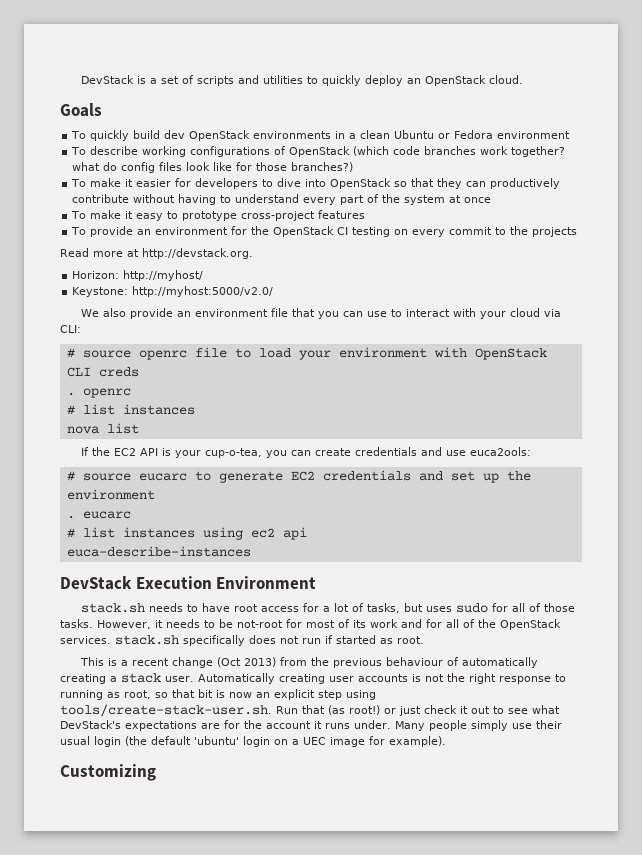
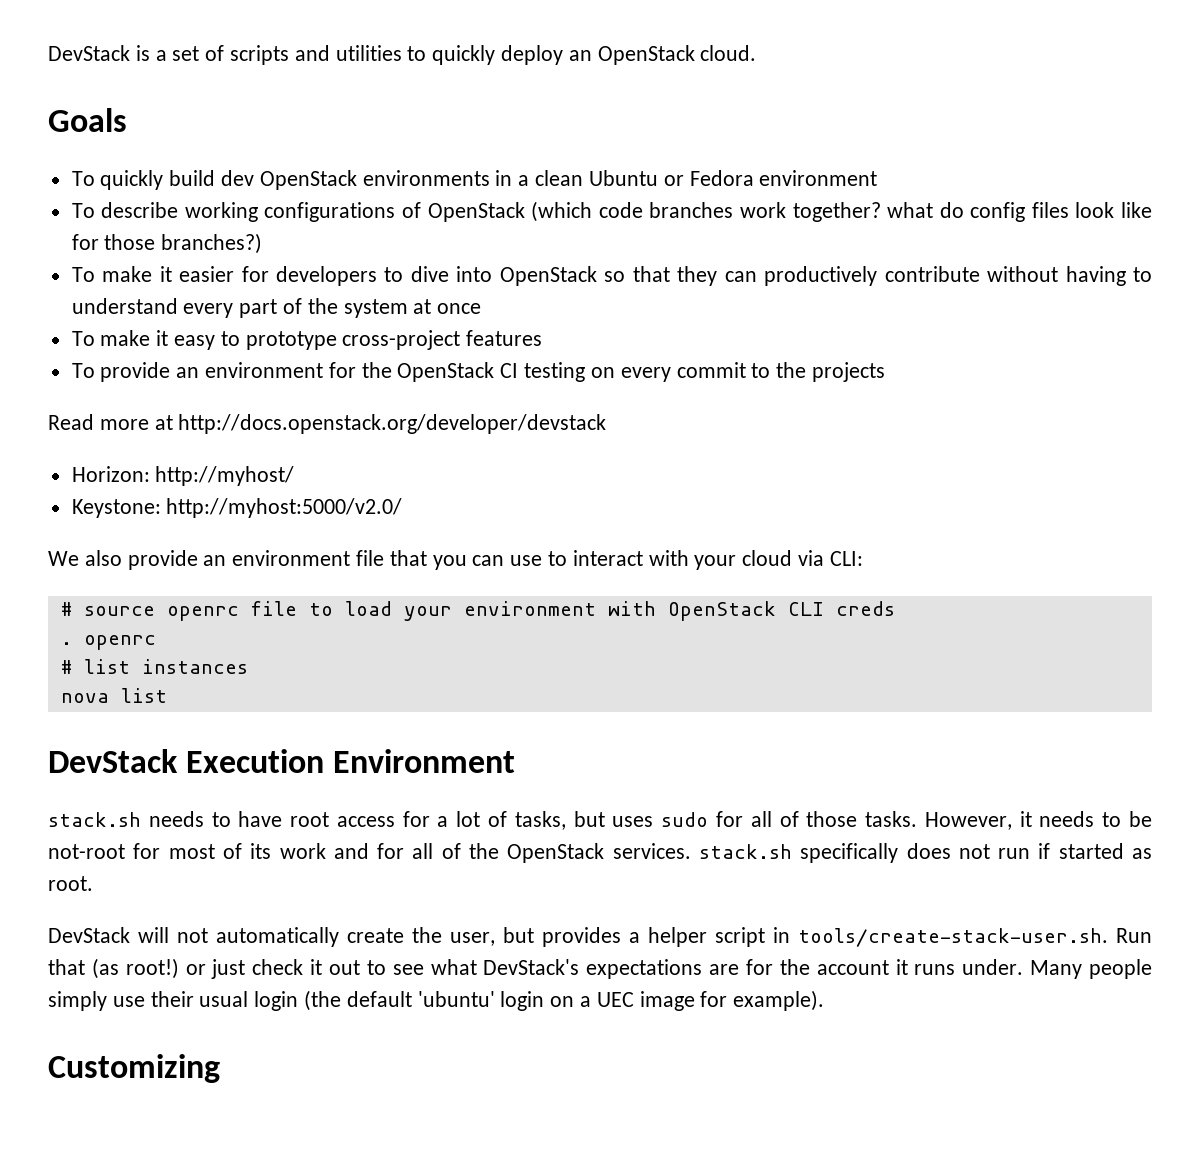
[142,248,253,259] http://devstack.org. -> [178,414,607,434] http://docs.openstack.org/developer/devstack
[81,447,532,458] [66,470,531,483] [66,489,155,500] [66,511,131,519] [66,527,307,540] [66,546,251,557] // If the EC2 API is your cup-o-tea, you can create credentials and use euca2ools: // # source eucarc to generate EC2 credentials and set up the environment // . eucarc // # list instances using ec2 api // euca-describe-instances -> (167, 695) none
[80,657,539,668] [60,673,566,684] [60,689,376,700] This is a recent change (Oct 2013) from the previous behaviour of automatically creating a stack user. Automatically creating user accounts is not the right response to running as root, so that bit is now an explicit step using -> [48,927,790,947] DevStack will not automatically create the user, but provides a helper script in

